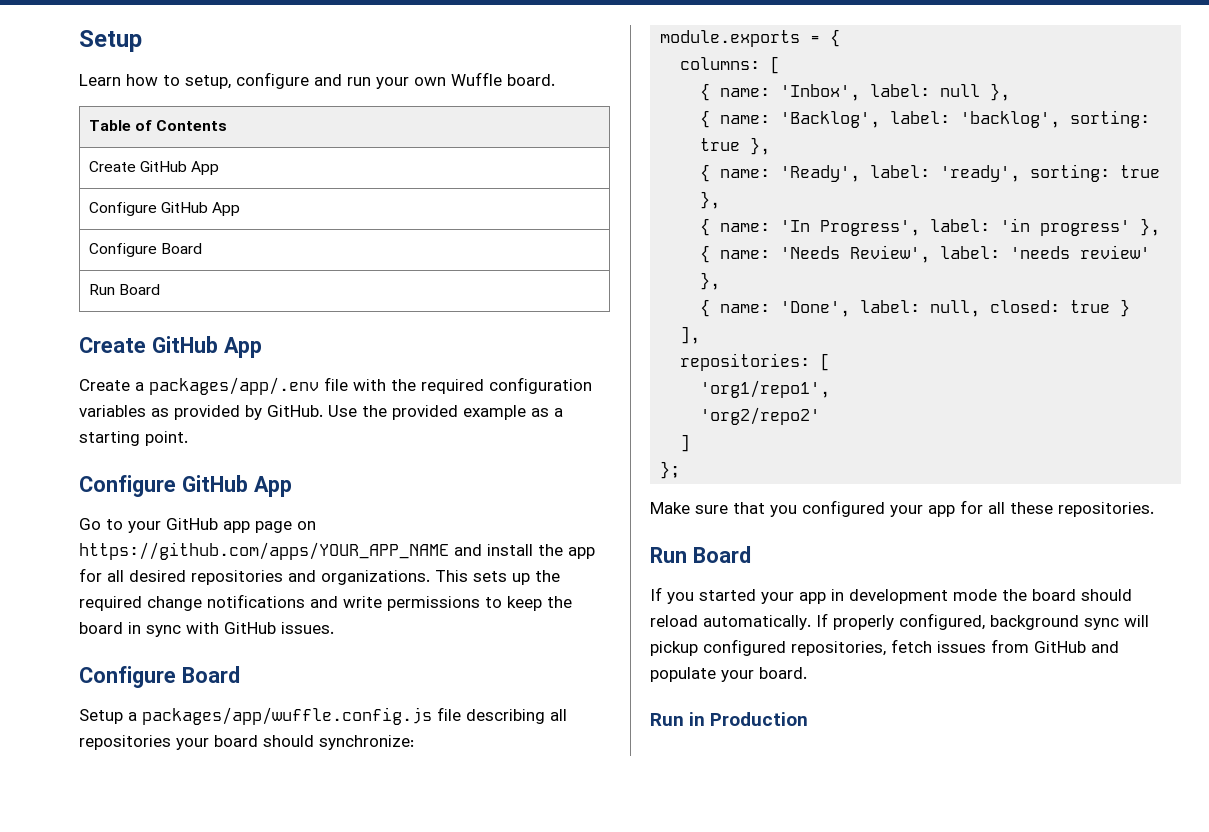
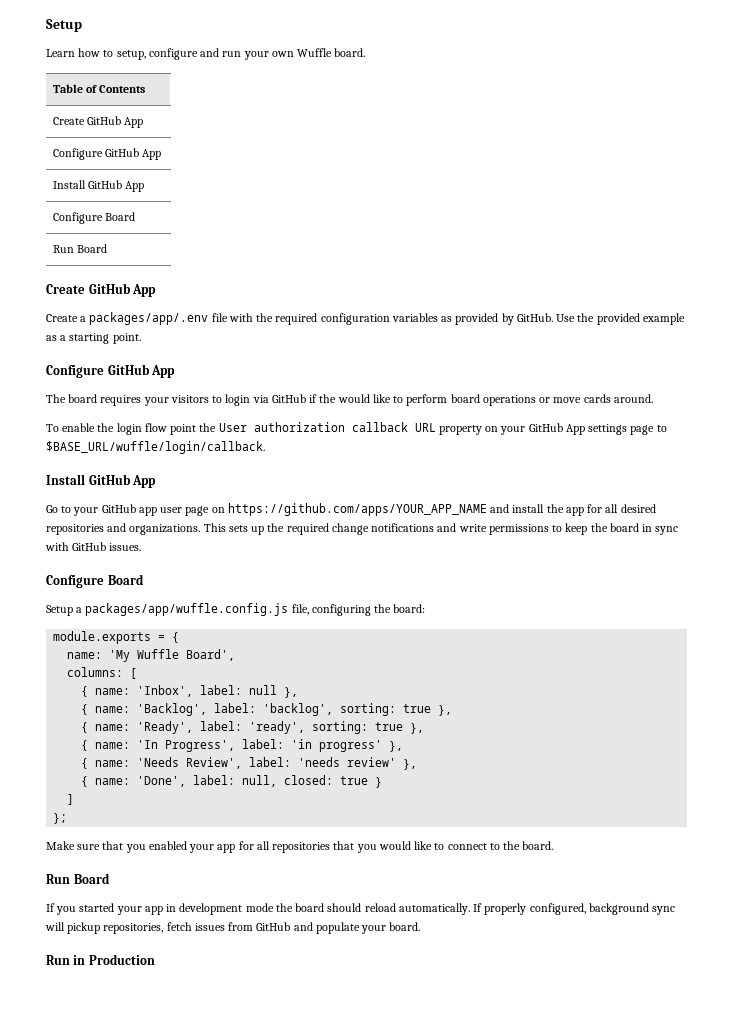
(240, 209) none -> [52,180,145,192] // Install GitHub App
(292, 486) none -> [46,394,653,406] [46,422,667,435] [46,441,265,454] [46,474,157,488] // The board requires your visitors to login via GitHub if the would like to perform board operations or move cards around. // To enable the login flow point the User authorization callback URL property on your GitHub App settings page to $BASE_URL/wuffle/login/callback. // Install GitHub App
(250, 527) none -> [160,507,183,513] user
[437,707,567,724] [79,735,414,750] file describing all repositories your board should synchronize: -> [291,604,426,616] file, configuring the board:
(841, 38) none -> [67,649,236,662] // name: 'My Wuffle Board',
[680,326,701,344] [680,353,831,371] [700,380,831,398] [700,407,821,425] // ], // repositories: [ // 'org1/repo1', // 'org2/repo2' -> (383, 782) none
[802,500,885,517] configured -> [148,841,187,850] enabled
[1010,502,1154,517] these repositories. -> [272,841,554,853] repositories that you would like to connect to the board.
[703,639,786,656] configured -> (101, 928) none

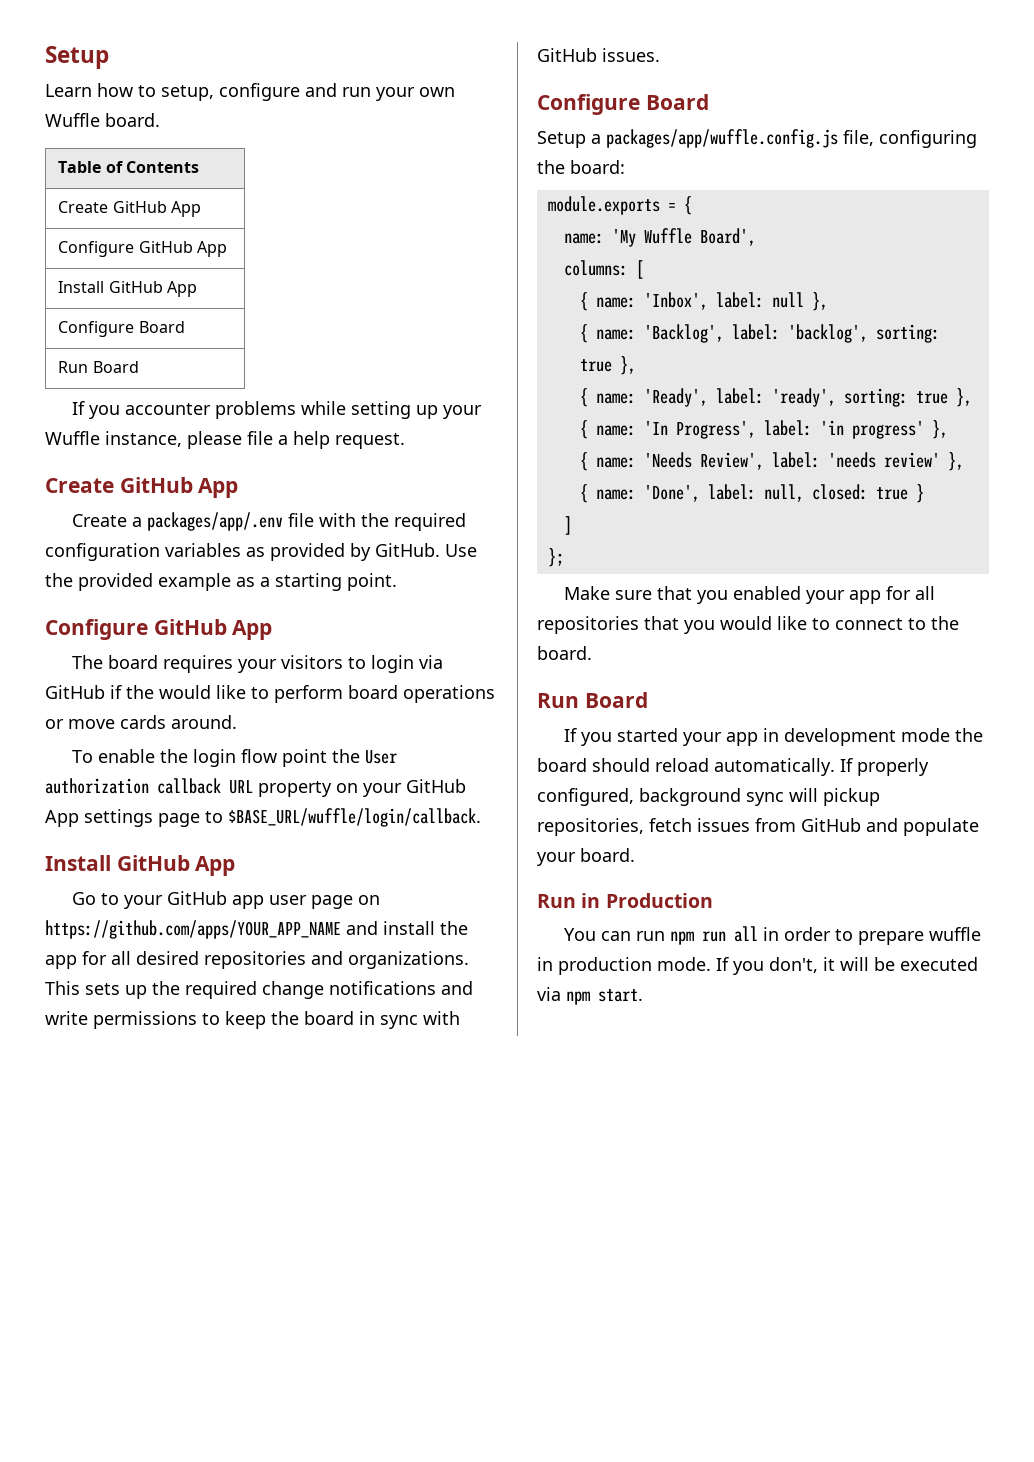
(108, 248) none -> [72,401,483,419] [45,431,405,449] // If you accounter problems while setting up your Wuffle instance, please file a help request.
(155, 959) none -> [564,926,982,945] [537,957,978,975] [537,987,643,1005] // You can run npm run all in order to prepare wuffle in production mode. If you don't, it will be executed via npm start.

